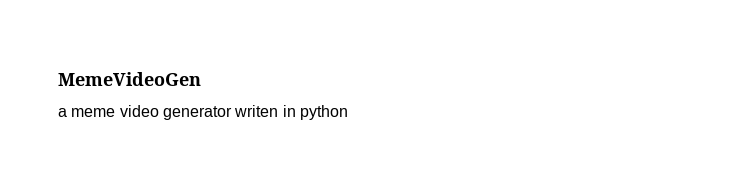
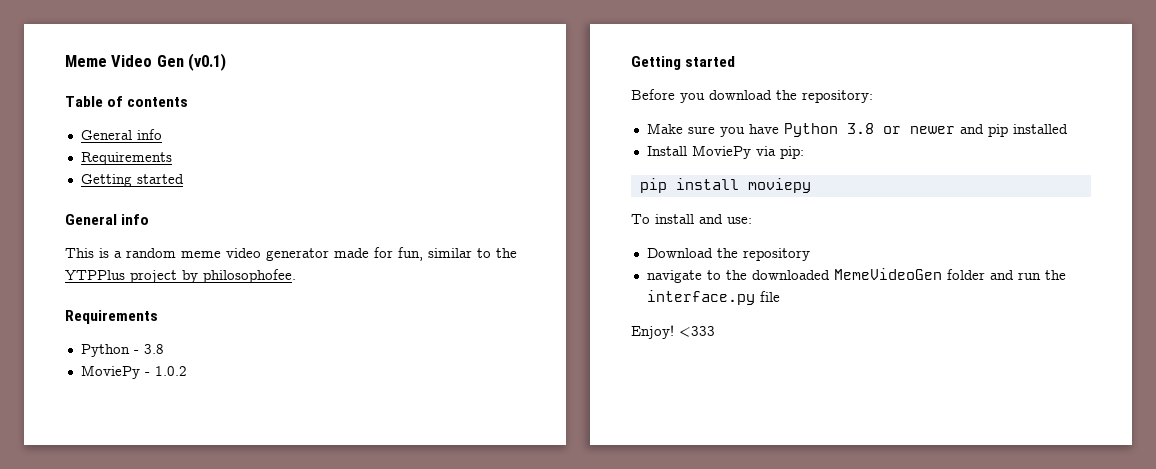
[58,72,201,86] [58,105,348,120] MemeVideoGen // a meme video generator writen in python -> [65,53,227,71] [65,96,189,107] [80,129,162,140] [80,152,172,165] [80,174,184,187] [65,214,150,225] [65,247,517,261] [65,269,296,283] [65,310,158,324] [80,344,164,357] [80,365,187,379] [631,56,736,70] [631,89,873,103] [646,123,1068,137] [646,145,804,159] [639,178,811,193] [631,214,752,224] [646,248,810,261] [646,268,1066,283] [646,290,780,305] [631,325,715,339] Meme Video Gen (v0.1) // Table of contents // General info // Requirements // Getting started // General info // This is a random meme video generator made for fun, similar to the YTPPlus project by philosophofee. // Requirements // Python - 3.8 // MoviePy - 1.0.2 // Getting started // Before you download the repository: // Make sure you have Python 3.8 or newer and pip installed // Install MoviePy via pip: // pip install moviepy // To install and use: // Download the repository // navigate to the downloaded MemeVideoGen folder and run the interface.py file // Enjoy! <333

